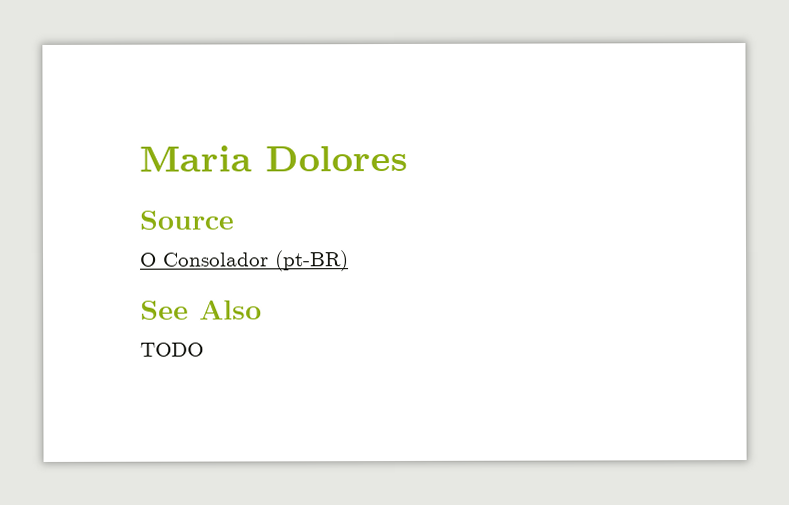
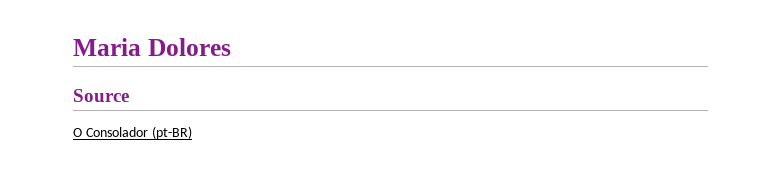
[140,300,262,320] [140,342,204,357] // See Also // TODO -> (192, 132) none

